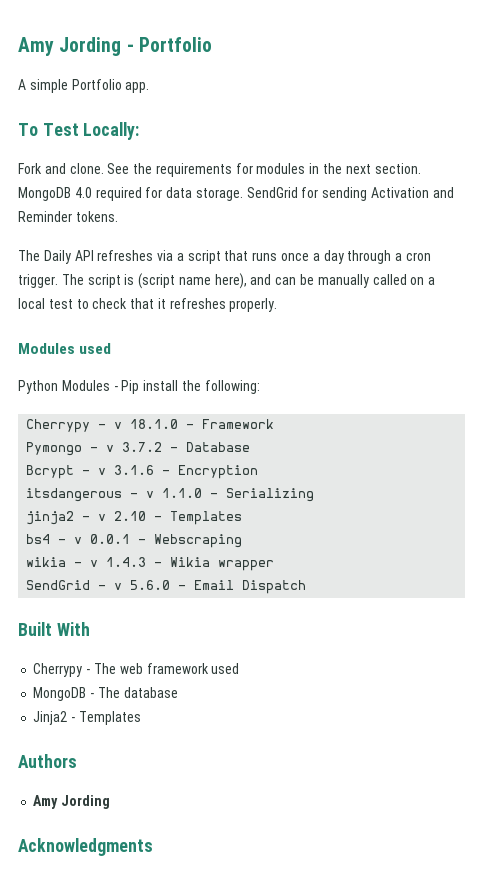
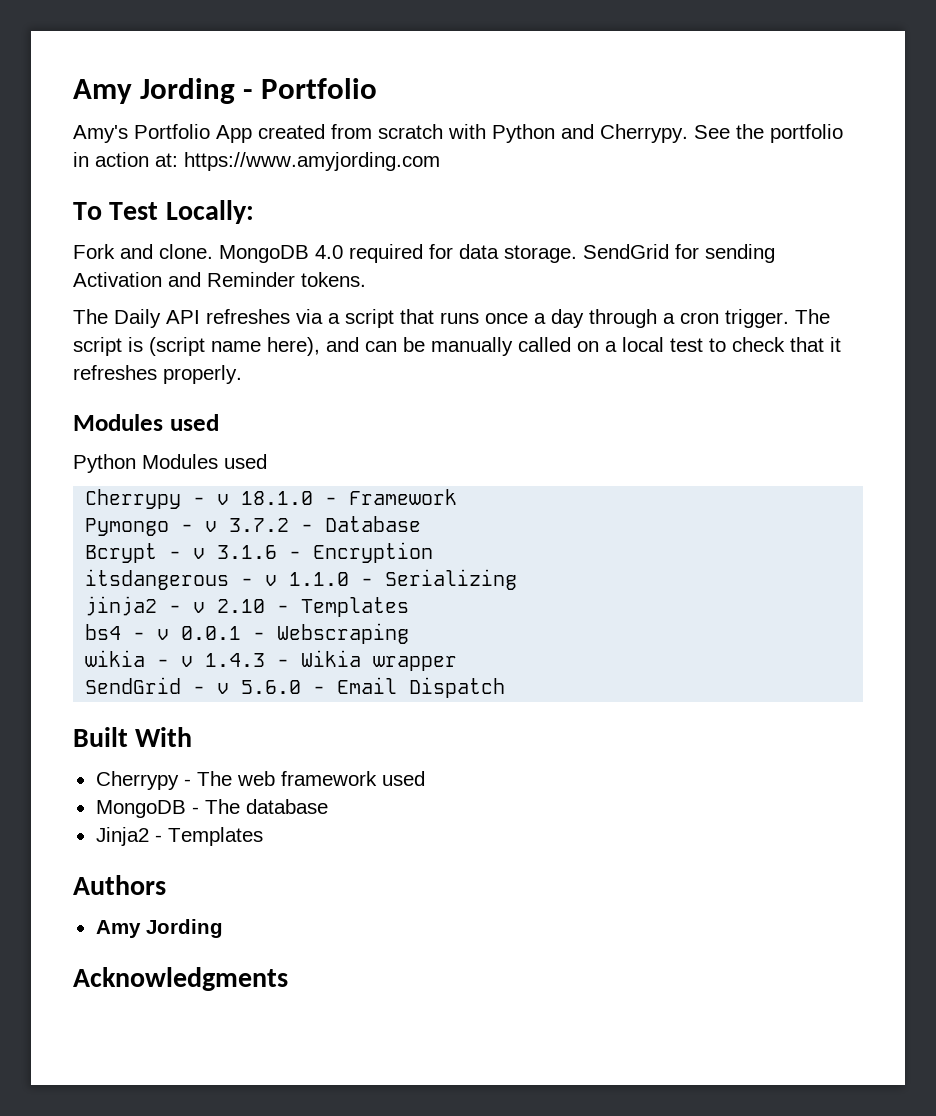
[18,79,150,93] A simple Portfolio app. -> [73,124,843,143] [73,152,440,171] Amy's Portfolio App created from scratch with Python and Cherrypy. See the portfolio in action at: https://www.amyjording.com
[107,163,421,177] See the requirements for modules in the next section. -> (213, 251) none
[113,380,260,394] - Pip install the following: -> [224,454,267,469] used

